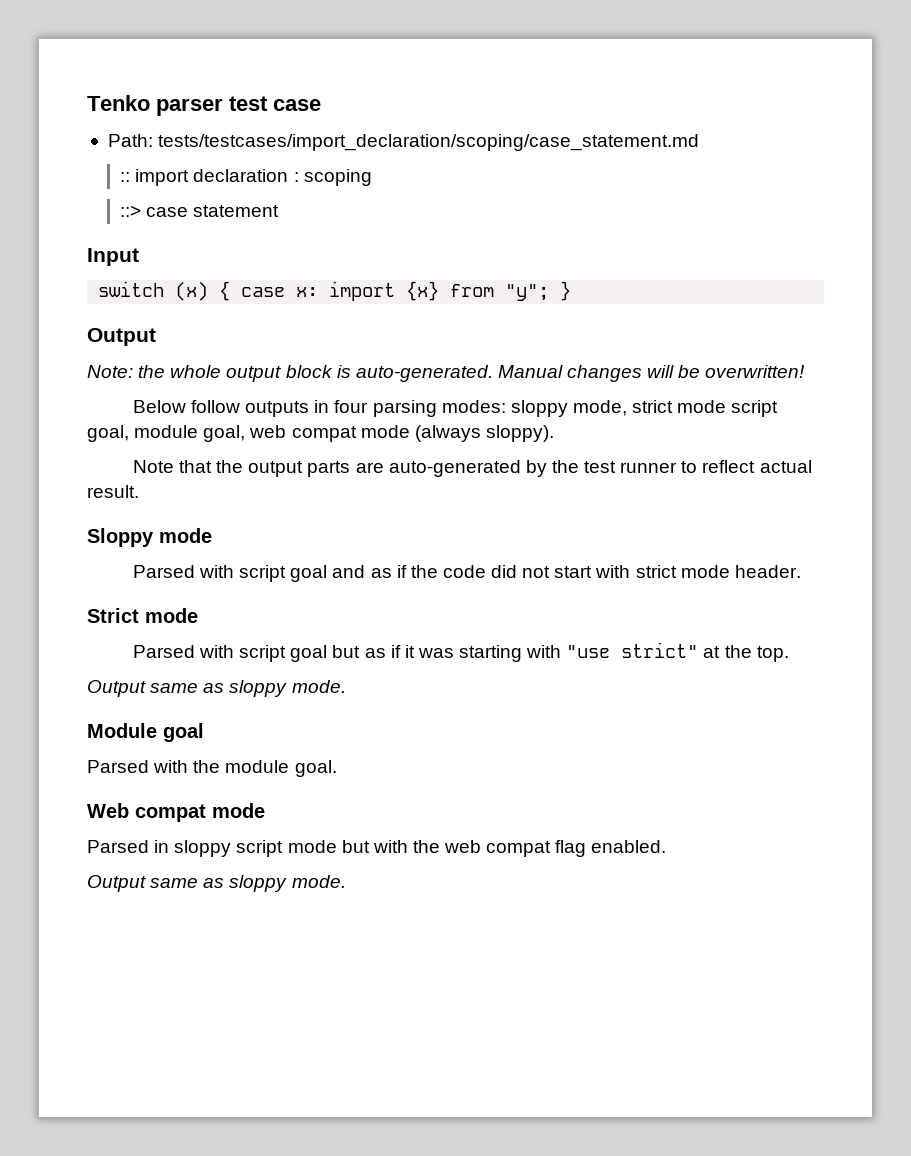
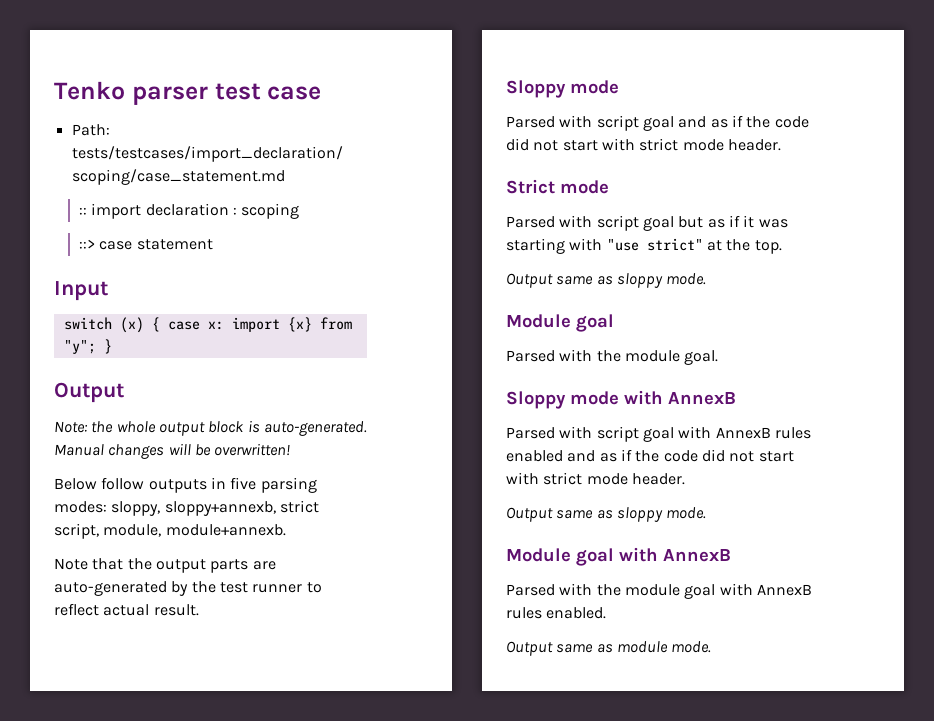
[334,400,369,413] four -> [230,477,257,490] five
[510,400,779,417] [87,425,554,442] sloppy mode, strict mode script goal, module goal, web compat mode (always sloppy). -> [111,500,319,516] [54,523,286,539] sloppy, sloppy+annexb, strict script, module, module+annexb.
[87,803,265,822] [87,840,667,857] [87,875,346,892] Web compat mode // Parsed in sloppy script mode but with the web compat flag enabled. // Output same as sloppy mode. -> [506,390,736,409] [506,426,811,442] [506,449,794,462] [506,472,685,485] [506,507,707,522] [506,547,731,566] [506,583,812,599] [506,607,607,619] [506,641,712,656] Sloppy mode with AnnexB // Parsed with script goal with AnnexB rules enabled and as if the code did not start with strict mode header. // Output same as sloppy mode. // Module goal with AnnexB // Parsed with the module goal with AnnexB rules enabled. // Output same as module mode.

